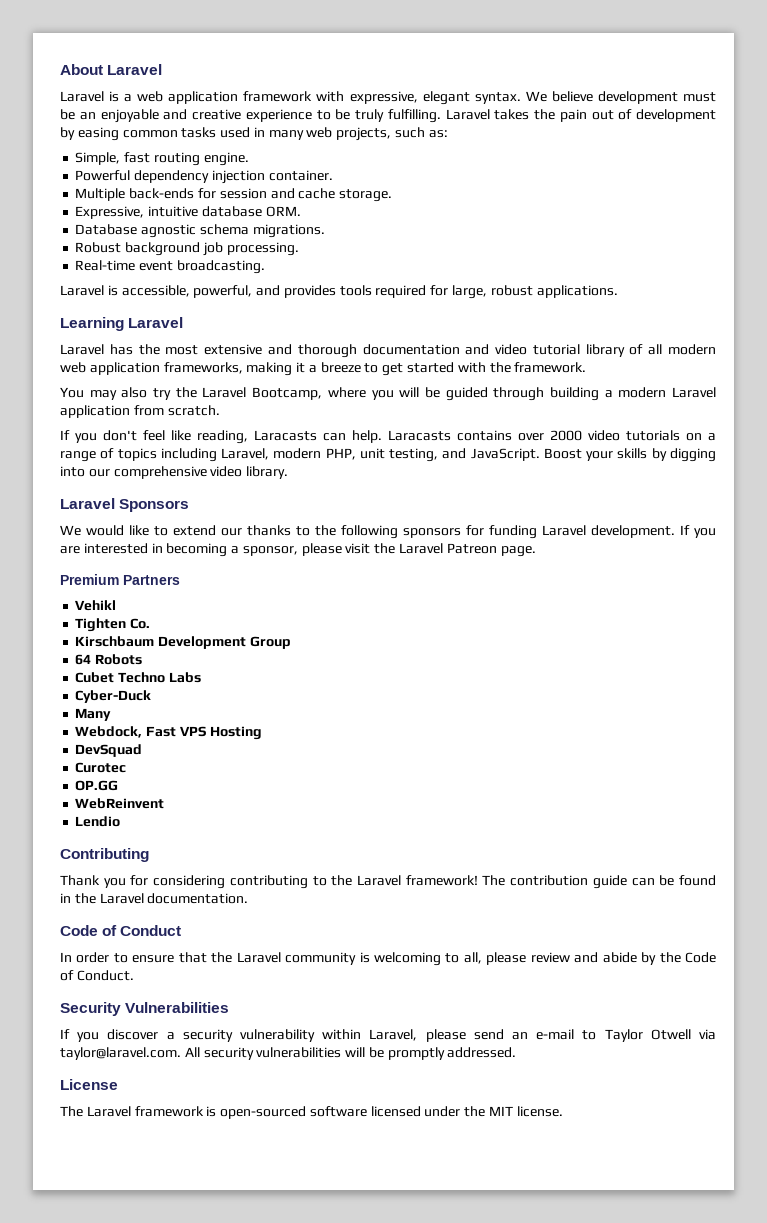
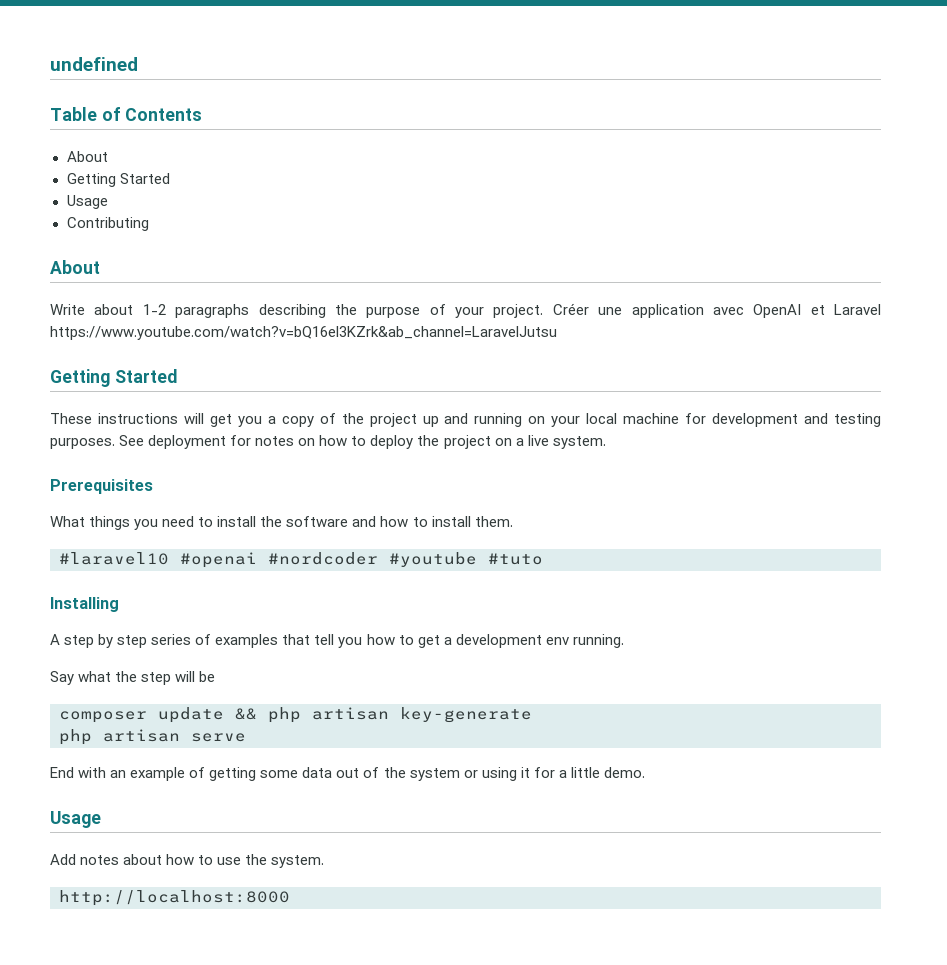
[60,64,163,75] [60,91,717,105] [60,109,716,123] [60,127,448,141] [75,152,249,166] [75,170,333,184] [75,188,393,202] [75,206,301,219] [75,224,325,238] [75,242,299,256] [75,260,265,274] [60,285,618,299] [60,317,184,331] [60,344,717,358] [60,362,587,376] [60,387,716,401] [60,405,220,418] [60,430,716,444] [60,448,716,462] [60,466,289,479] [60,498,190,512] [60,525,716,539] [60,543,536,557] [60,574,180,585] [75,600,117,611] [75,618,151,632] [75,636,291,649] [75,654,143,665] [75,672,201,683] [75,690,152,703] [75,708,112,721] [75,726,262,740] [75,744,143,757] [75,762,127,773] [75,780,119,791] [75,798,165,809] [75,816,121,827] [60,848,149,862] [60,875,716,889] [60,893,249,904] [60,925,182,936] [60,952,717,966] [60,970,134,981] [60,1002,230,1016] [60,1029,717,1042] [60,1047,517,1060] [60,1079,118,1090] [60,1106,563,1119] About Laravel // Laravel is a web application framework with expressive, elegant syntax. We believe development must be an enjoyable and creative experience to be truly fulfilling. Laravel takes the pain out of development by easing common tasks used in many web projects, such as: // Simple, fast routing engine. // Powerful dependency injection container. // Multiple back-ends for session and cache storage. // Expressive, intuitive database ORM. // Database agnostic schema migrations. // Robust background job processing. // Real-time event broadcasting. // Laravel is accessible, powerful, and provides tools required for large, robust applications. // Learning Laravel // Laravel has the most extensive and thorough documentation and video tutorial library of all modern web application frameworks, making it a breeze to get started with the framework. // You may also try the Laravel Bootcamp, where you will be guided through building a modern Laravel application from scratch. // If you don't feel like reading, Laracasts can help. Laracasts contains over 2000 video tutorials on a range of topics including Laravel, modern PHP, unit testing, and JavaScript. Boost your skills by digging into our comprehensive video library. // Laravel Sponsors // We would like to extend our thanks to the following sponsors for funding Laravel development. If you are interested in becoming a sponsor, please visit the Laravel Patreon page. // Premium Partners // Vehikl // Tighten Co. // Kirschbaum Development Group // 64 Robots // Cubet Techno Labs // Cyber-Duck // Many // Webdock, Fast VPS Hosting // DevSquad // Curotec // OP.GG // WebReinvent // Lendio // Contributing // Thank you for considering contributing to the Laravel framework! The contribution guide can be found in the Laravel documentation. // Code of Conduct // In order to ensure that the Laravel community is welcoming to all, please review and abide by the Code of Conduct. // Security Vulnerabilities // If you discover a security vulnerability within Laravel, please send an e-mail to Taylor Otwell via taylor@laravel.com. All security vulnerabilities will be promptly addressed. // License // The Laravel framework is open-sourced software licensed under the MIT license. -> [50,57,138,71] [50,107,203,121] [66,151,108,162] [66,173,170,187] [66,195,108,209] [66,217,149,231] [50,260,100,274] [50,303,881,318] [50,326,557,340] [50,369,177,387] [50,413,882,427] [50,435,606,449] [50,479,153,494] [50,516,513,530] [59,552,543,568] [50,597,119,612] [50,634,624,648] [50,671,216,685] [59,707,532,723] [59,729,246,745] [50,767,645,781] [50,811,101,828] [50,854,325,868] [59,890,290,906] undefined // Table of Contents // About // Getting Started // Usage // Contributing // About // Write about 1-2 paragraphs describing the purpose of your project. Créer une application avec OpenAI et Laravel https://www.youtube.com/watch?v=bQ16el3KZrk&ab_channel=LaravelJutsu // Getting Started // These instructions will get you a copy of the project up and running on your local machine for development and testing purposes. See deployment for notes on how to deploy the project on a live system. // Prerequisites // What things you need to install the software and how to install them. // #laravel10 #openai #nordcoder #youtube #tuto // Installing // A step by step series of examples that tell you how to get a development env running. // Say what the step will be // composer update && php artisan key-generate // php artisan serve // End with an example of getting some data out of the system or using it for a little demo. // Usage // Add notes about how to use the system. // http://localhost:8000

